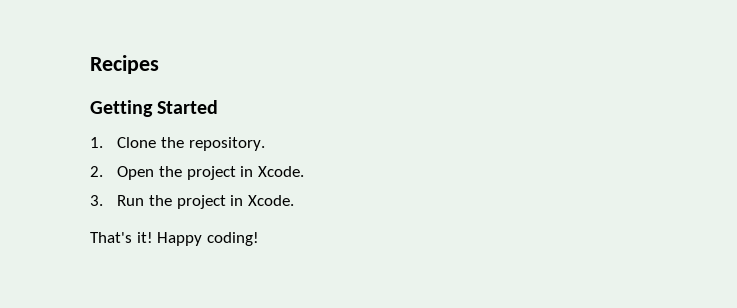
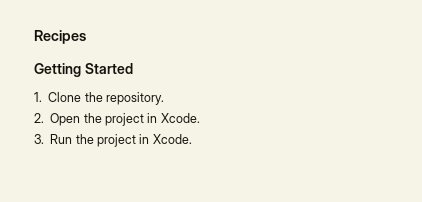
[90,232,259,246] // That's it! Happy coding! -> (192, 139) none

